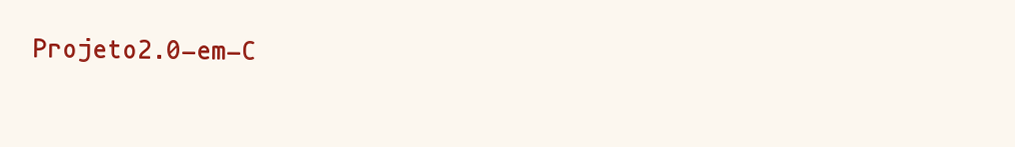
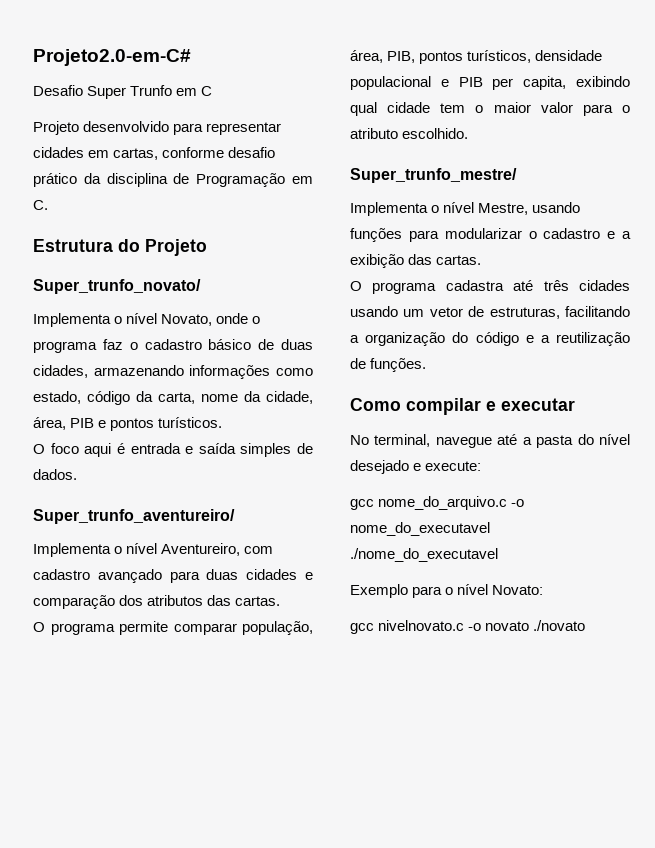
[32,37,257,65] Projeto2.0-em-C -> [33,49,191,66] [33,85,213,99] [33,121,282,135] [33,147,276,160] [33,173,313,187] [33,200,48,210] [33,239,207,256] [33,279,201,294] [33,313,261,327] [33,339,313,353] [33,365,314,379] [33,391,313,405] [33,417,223,431] [33,443,313,457] [33,469,77,480] [33,509,235,524] [33,543,274,557] [33,569,314,583] [33,595,281,609] [33,621,313,635] [350,50,603,64] [350,76,630,90] [350,102,630,116] [350,128,469,139] [350,168,517,183] [350,202,581,216] [350,228,631,242] [350,254,482,268] [350,280,630,294] [350,306,630,319] [350,332,630,346] [350,358,427,372] [350,398,575,415] [350,434,631,448] [350,460,482,474] [350,496,525,510] [350,522,490,536] [350,548,498,562] [350,584,544,598] [350,620,586,634] Projeto2.0-em-C# // Desafio Super Trunfo em C // Projeto desenvolvido para representar cidades em cartas, conforme desafio prático da disciplina de Programação em C. // Estrutura do Projeto // Super_trunfo_novato/ // Implementa o nível Novato, onde o programa faz o cadastro básico de duas cidades, armazenando informações como estado, código da carta, nome da cidade, área, PIB e pontos turísticos. // O foco aqui é entrada e saída simples de dados. // Super_trunfo_aventureiro/ // Implementa o nível Aventureiro, com cadastro avançado para duas cidades e comparação dos atributos das cartas. // O programa permite comparar população, área, PIB, pontos turísticos, densidade populacional e PIB per capita, exibindo qual cidade tem o maior valor para o atributo escolhido. // Super_trunfo_mestre/ // Implementa o nível Mestre, usando funções para modularizar o cadastro e a exibição das cartas. // O programa cadastra até três cidades usando um vetor de estruturas, facilitando a organização do código e a reutilização de funções. // Como compilar e executar // No terminal, navegue até a pasta do nível desejado e execute: // gcc nome_do_arquivo.c -o nome_do_executavel ./nome_do_executavel // Exemplo para o nível Novato: // gcc nivelnovato.c -o novato ./novato

